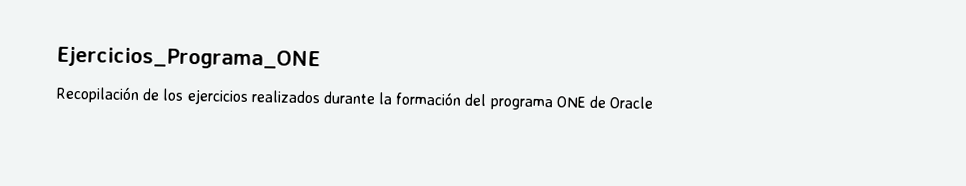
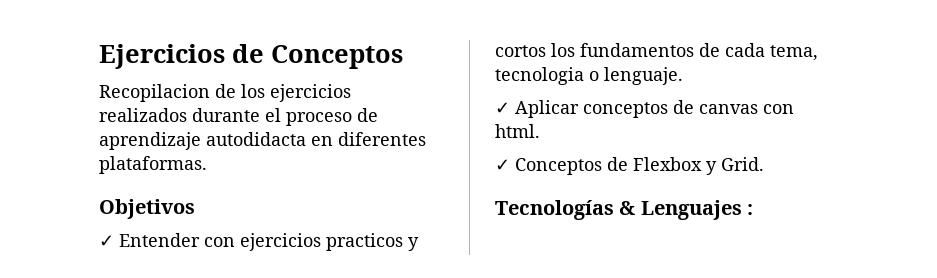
[56,46,321,71] [55,85,140,104] Ejercicios_Programa_ONE // Recopilación -> [99,44,403,69] [99,84,210,102] Ejercicios de Conceptos // Recopilacion
[378,91,654,111] la formación del programa ONE de Oracle -> [265,108,378,126] [99,132,426,150] [99,156,207,174] [99,199,195,219] [99,233,419,251] [495,43,818,61] [495,67,683,85] [495,100,794,118] [495,124,540,138] [495,157,764,175] [495,200,754,220] el proceso de aprendizaje autodidacta en diferentes plataformas. // Objetivos // ✓ Entender con ejercicios practicos y cortos los fundamentos de cada tema, tecnologia o lenguaje. // ✓ Aplicar conceptos de canvas con html. // ✓ Conceptos de Flexbox y Grid. // Tecnologías & Lenguajes :

